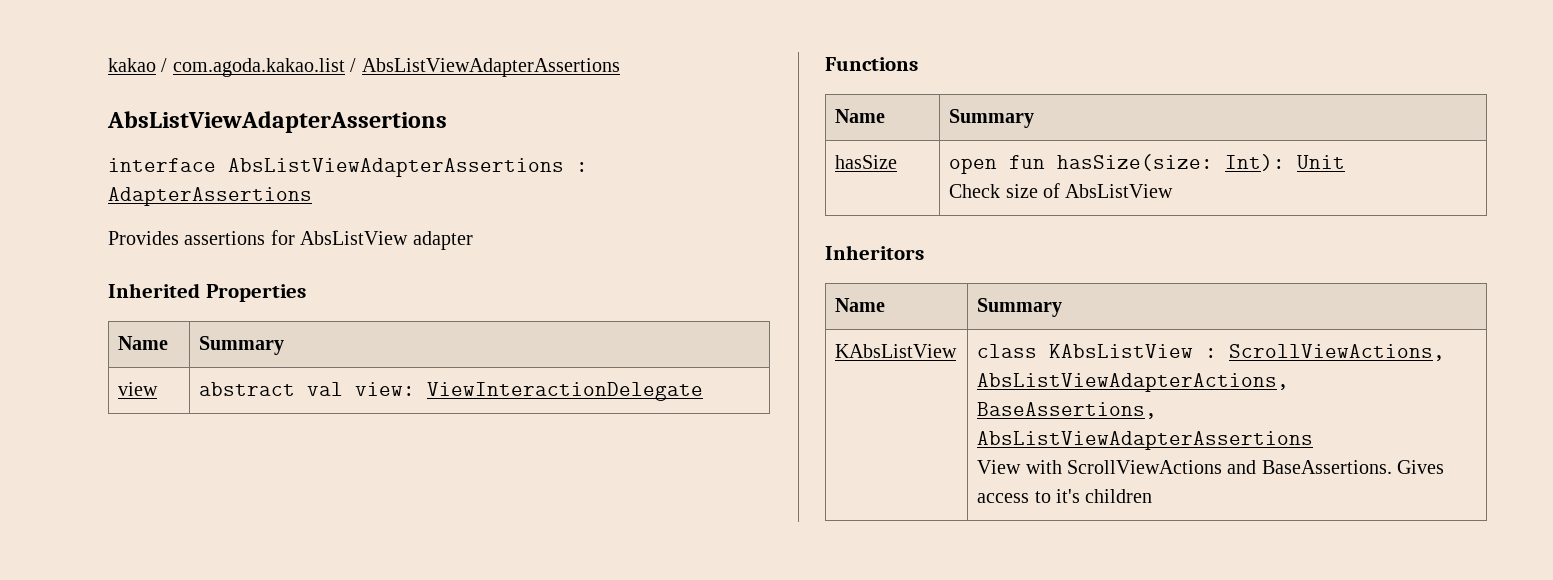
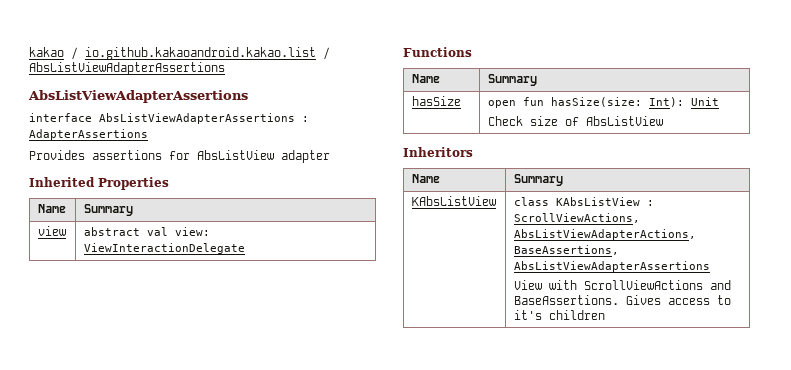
[172,58,345,77] com.agoda.kakao.list -> [85,47,316,60] io.github.kakaoandroid.kakao.list

